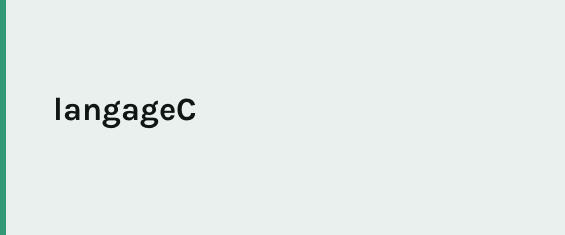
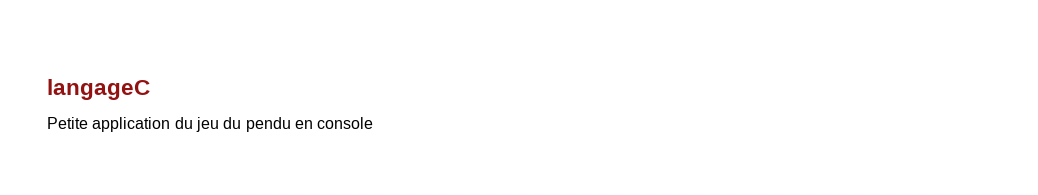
(197, 113) none -> [47,117,374,132] // Petite application du jeu du pendu en console

